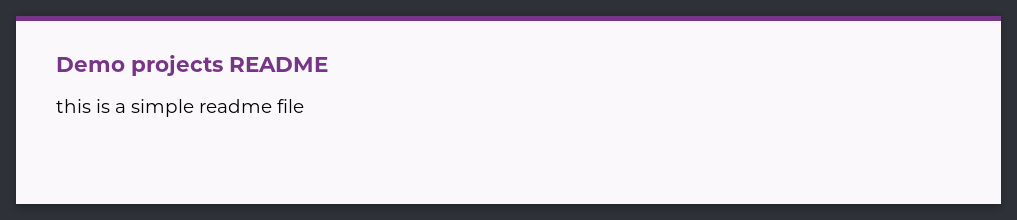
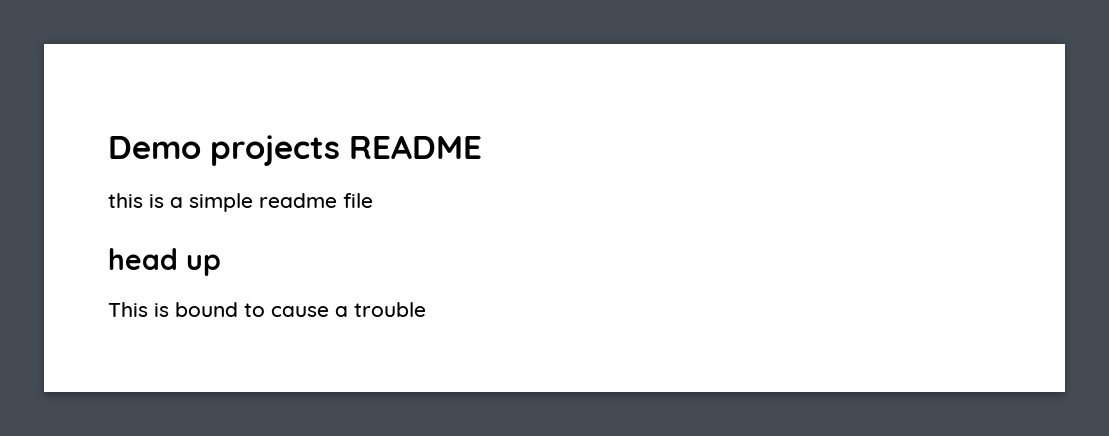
(304, 106) none -> [108,248,221,276] [108,302,426,317] // head up // This is bound to cause a trouble

